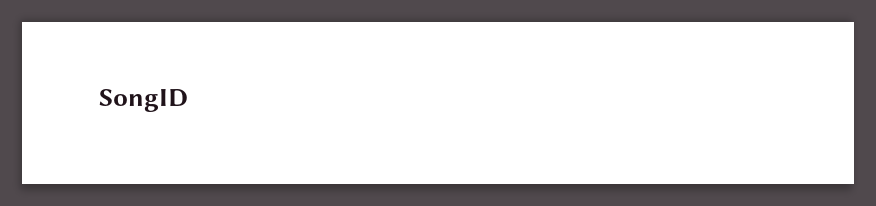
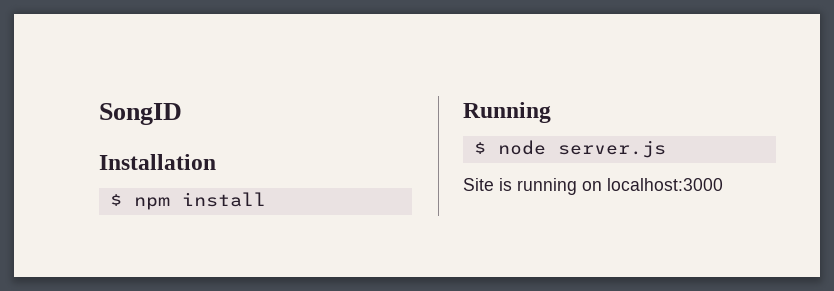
(188, 100) none -> [99,154,216,170] [109,192,266,210] [463,102,551,123] [473,140,666,158] [463,178,723,195] // Installation // $ npm install // Running // $ node server.js // Site is running on localhost:3000

